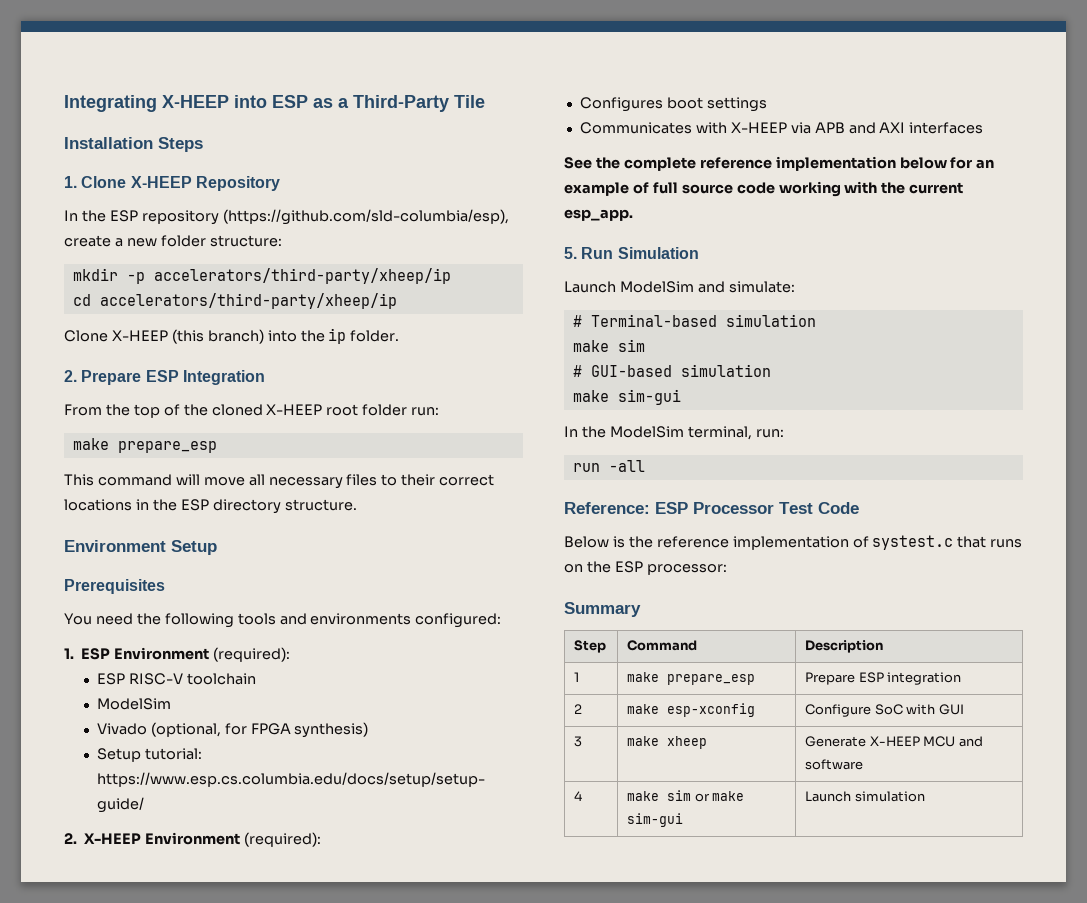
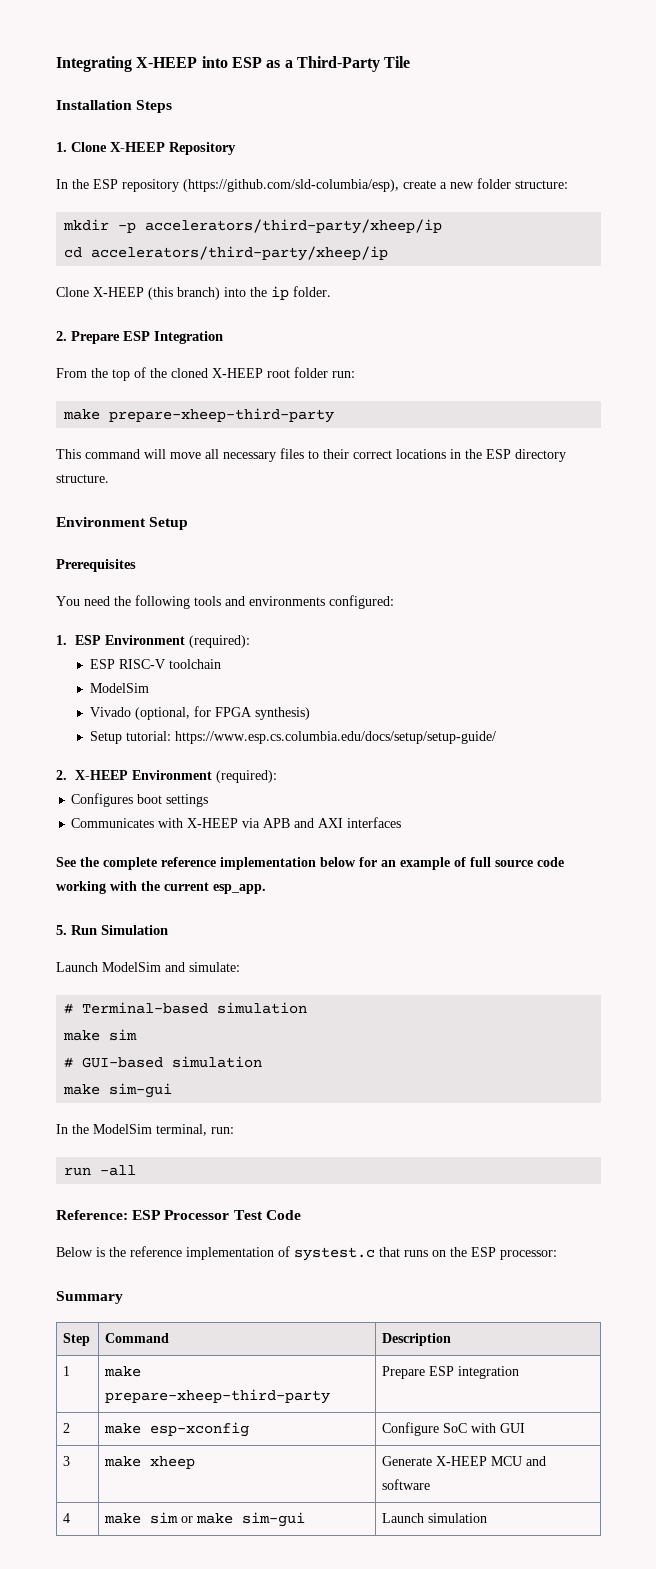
[117,441,217,453] prepare_esp -> [109,408,335,423] prepare-xheep-third-party
[667,674,756,685] prepare_esp -> [105,1389,331,1404] prepare-xheep-third-party

